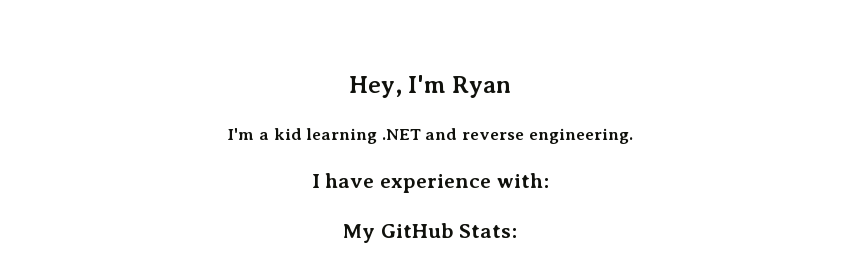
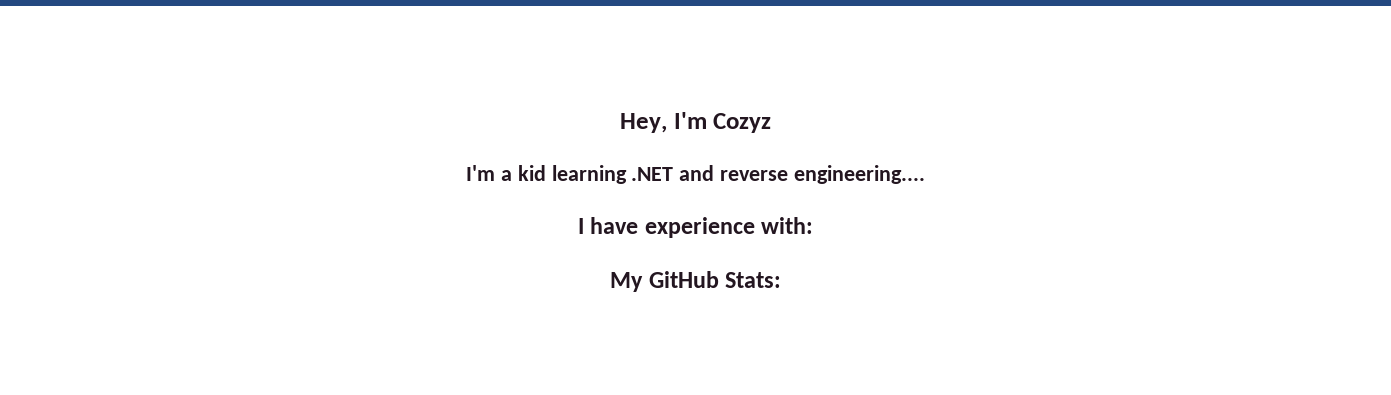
[452,76,512,98] Ryan -> [713,113,772,133] Cozyz
[528,128,633,144] engineering. -> [793,165,925,184] engineering....

